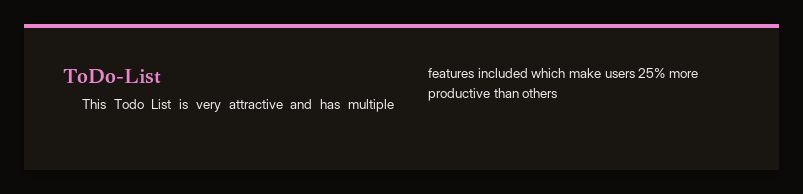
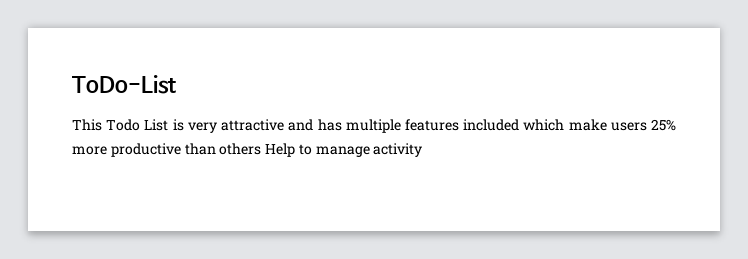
(558, 93) none -> [265,143,423,157] Help to manage activity

